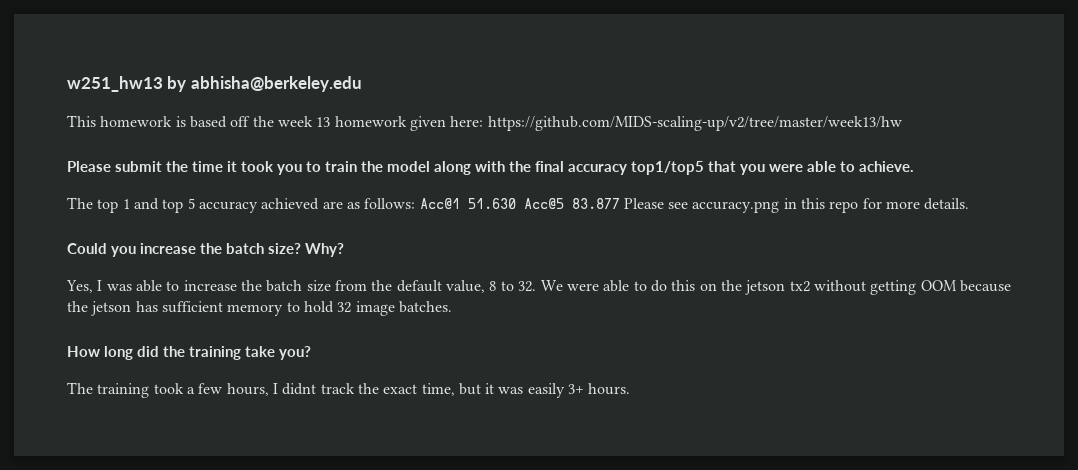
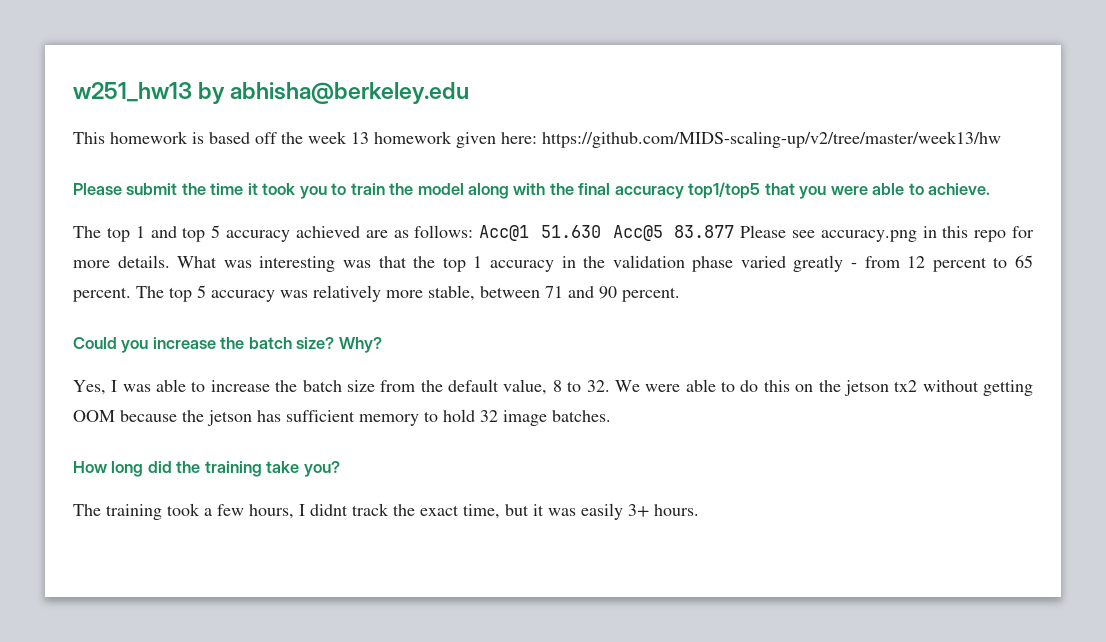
(970, 204) none -> [177,255,1033,272] [73,285,680,302] What was interesting was that the top 1 accuracy in the validation phase varied greatly - from 12 percent to 65 percent. The top 5 accuracy was relatively more stable, between 71 and 90 percent.

